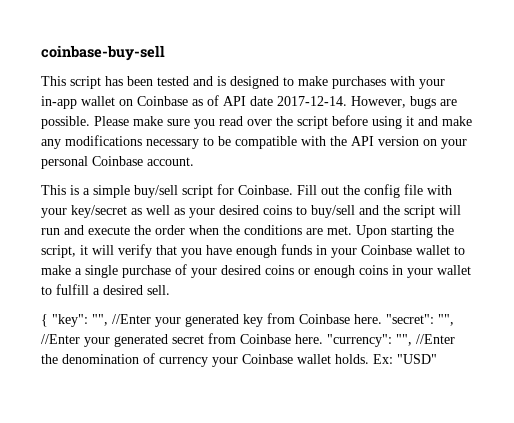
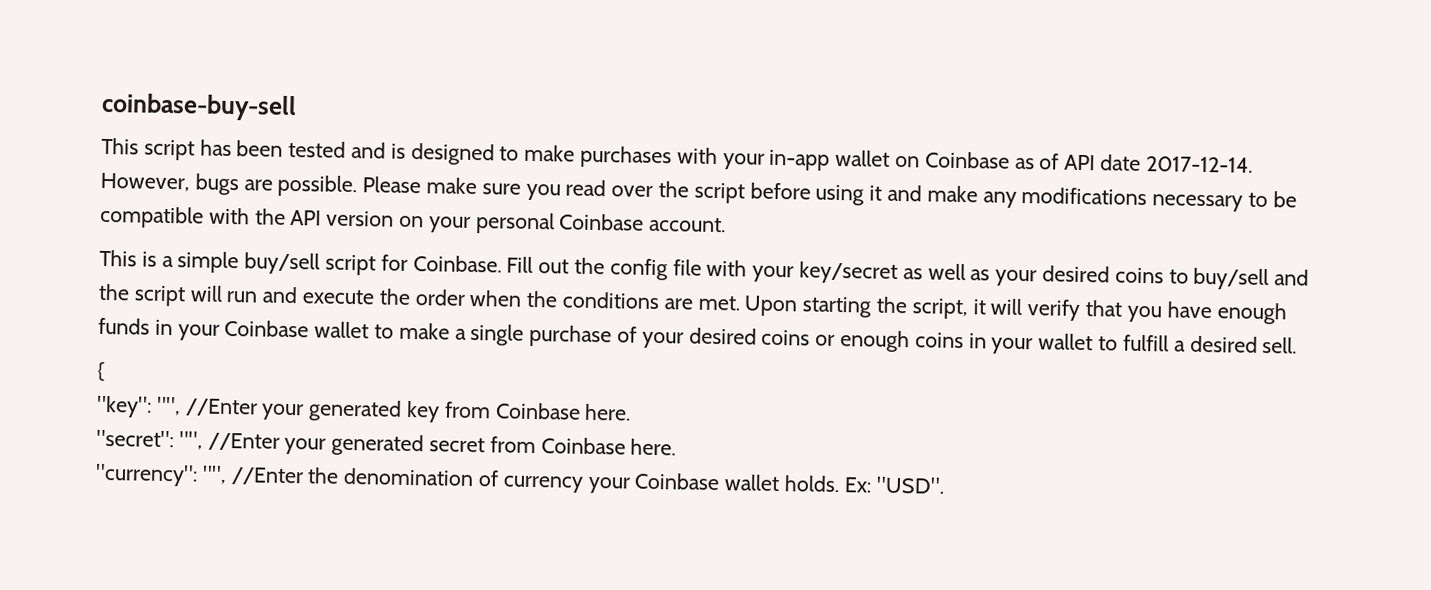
(48, 320) none -> (105, 371) //
(382, 319) none -> (632, 412) //
(323, 339) none -> (677, 447) //
[397,354,437,364] "USD" -> [875,476,945,494] "USD".

